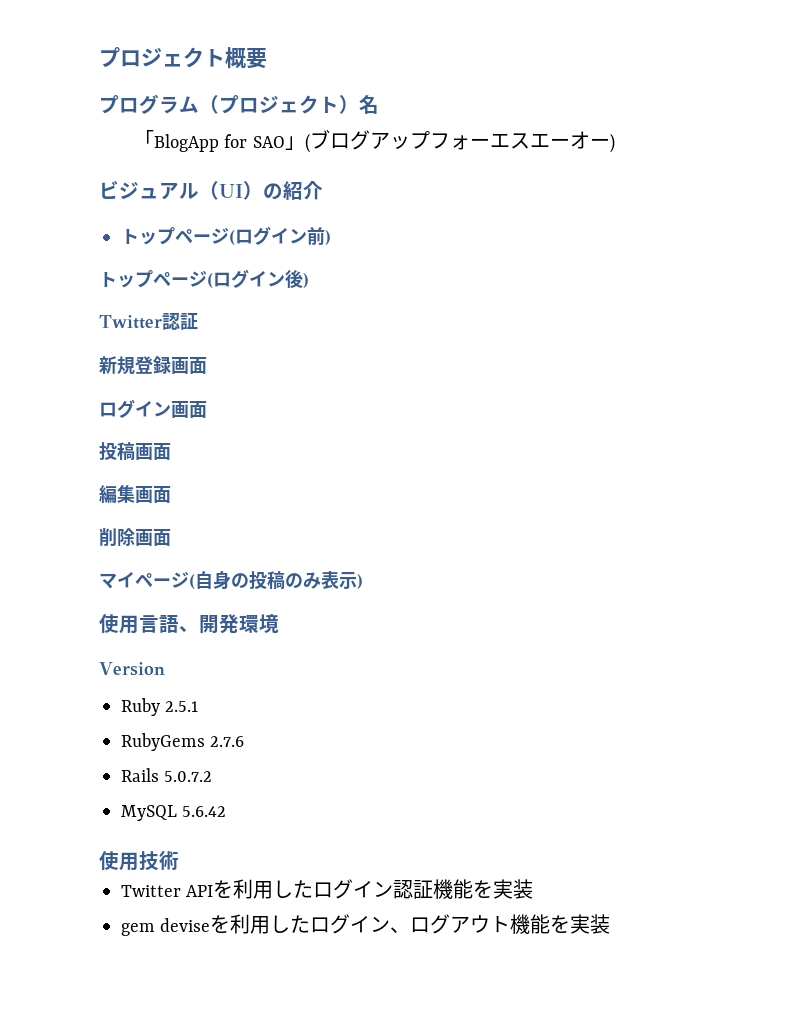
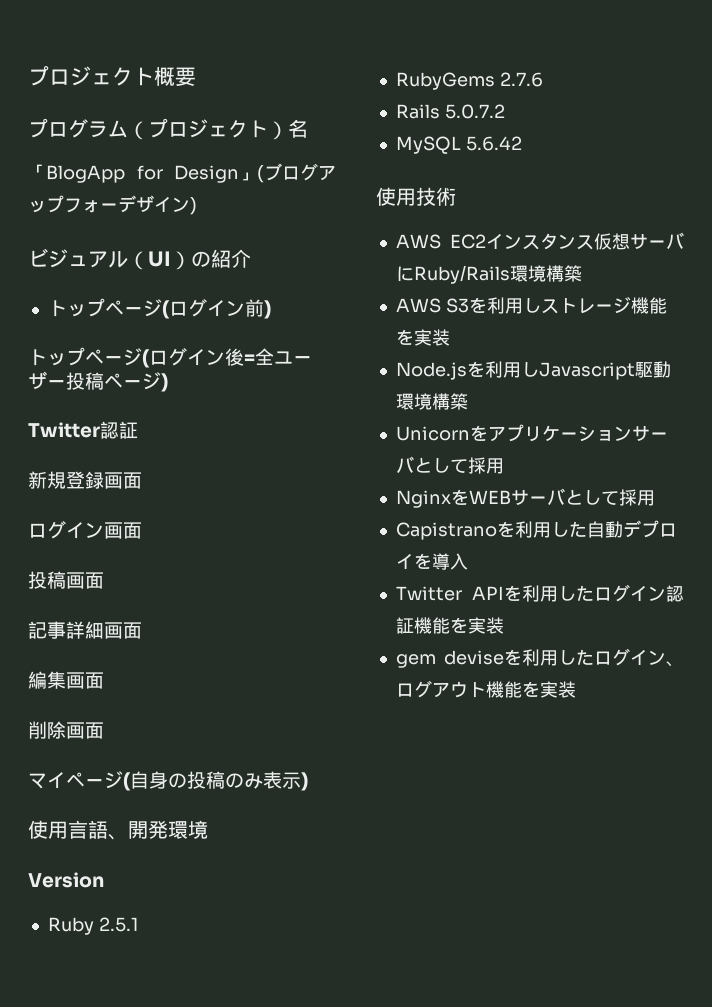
[252,136,285,148] SAO -> [174,165,239,183] Design
[489,131,610,149] エスエーオー -> [118,195,190,213] デザイン
(303, 279) none -> [244,348,312,365] [28,371,161,390] =全ユーザー投稿ページ
(171, 451) none -> [28,621,142,639] // 記事詳細画面
(179, 860) none -> [395,232,684,250] [395,265,582,284] [395,297,667,314] [395,329,450,346] [395,361,671,380] [395,393,468,410] [395,424,668,442] [395,456,504,474] [395,488,655,508] [395,520,677,540] [395,553,468,570] // AWS EC2インスタンス仮想サーバにRuby/Rails環境構築 // AWS S3を利用しストレージ機能を実装 // Node.jsを利用しJavascript駆動環境構築 // Unicornをアプリケーションサーバとして採用 // NginxをWEBサーバとして採用 // Capistranoを利用した自動デプロイを導入

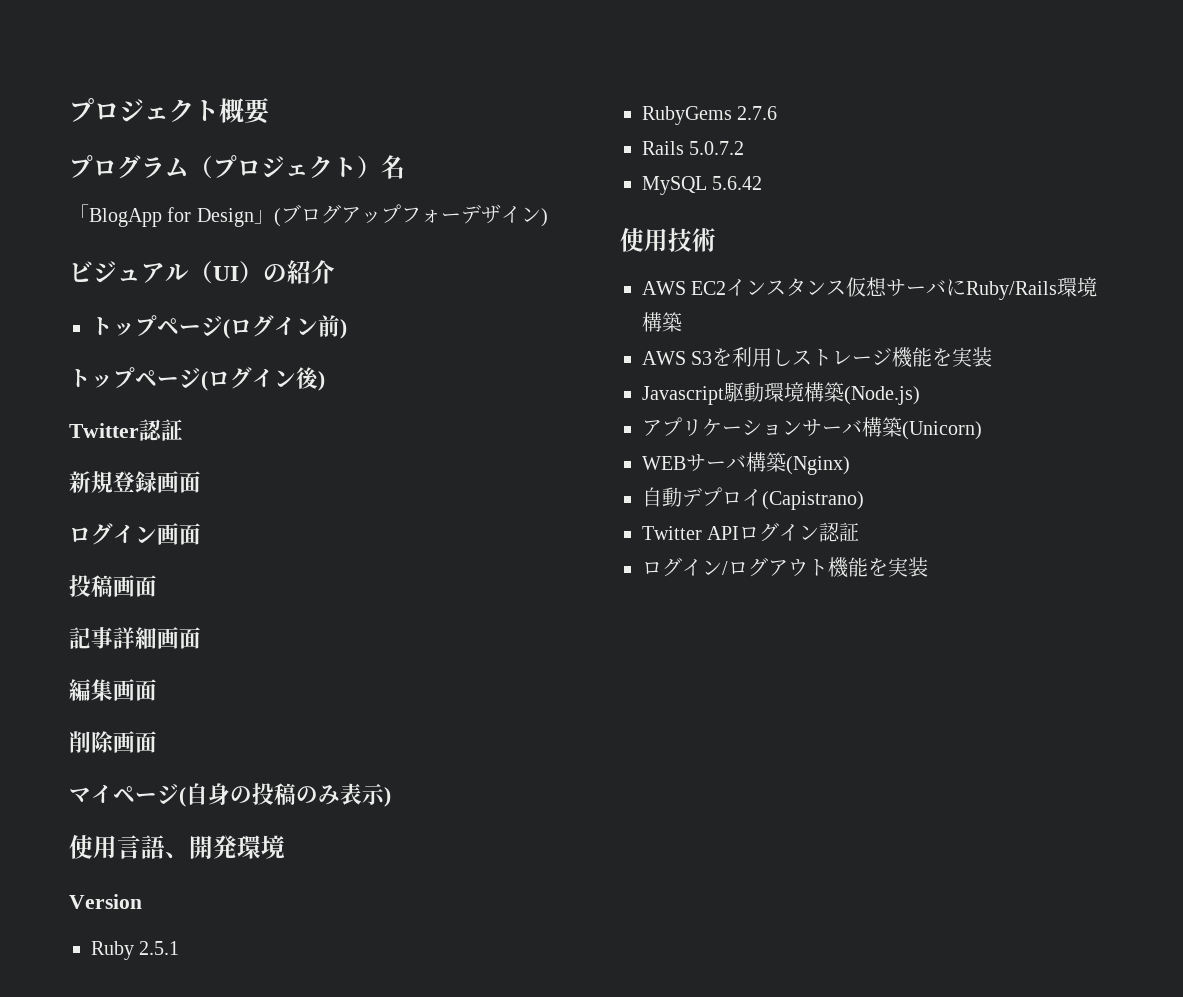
[244,348,312,365] [28,371,161,390] =全ユーザー投稿ページ -> (319, 378) none
[395,361,539,380] Node.jsを利用し -> (993, 357) none
[395,425,488,441] // Unicornを -> [844,386,920,405] (Node.js) //
[413,457,504,474] [395,488,655,508] [395,521,587,540] として採用 // NginxをWEBサーバとして採用 // Capistranoを利用した -> [862,417,982,440] [642,452,850,475] 構築(Unicorn) // WEBサーバ構築(Nginx) //
[413,553,468,570] を導入 -> [762,491,864,510] (Capistrano)
[504,585,594,602] を利用した -> (740, 533) none
[413,617,504,634] [395,648,684,668] 機能を実装 // gem deviseを利用したログイン、 -> [642,557,728,577] // ログイン/

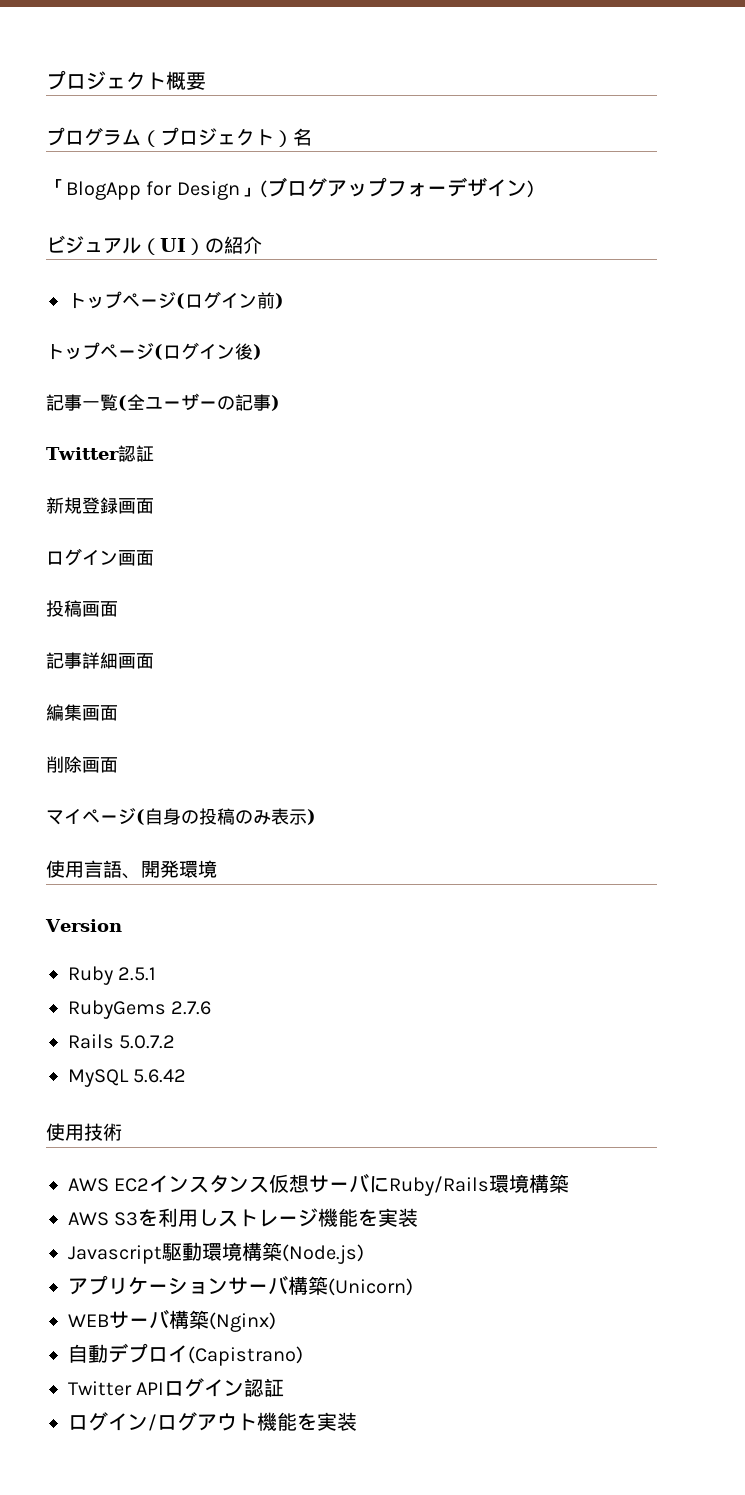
(325, 381) none -> [46,393,280,411] // 記事一覧(全ユーザーの記事)

